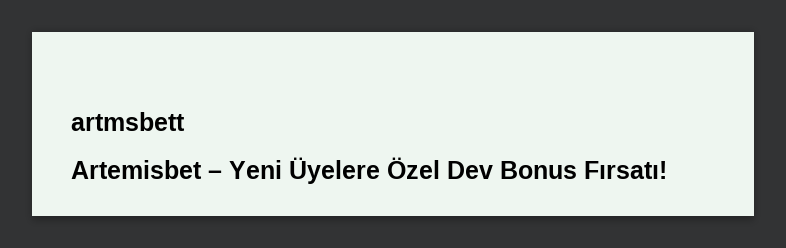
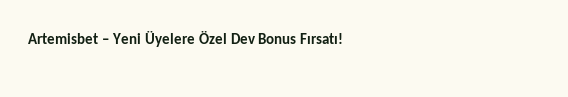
[71,112,185,131] artmsbett // -> (28, 38) none

